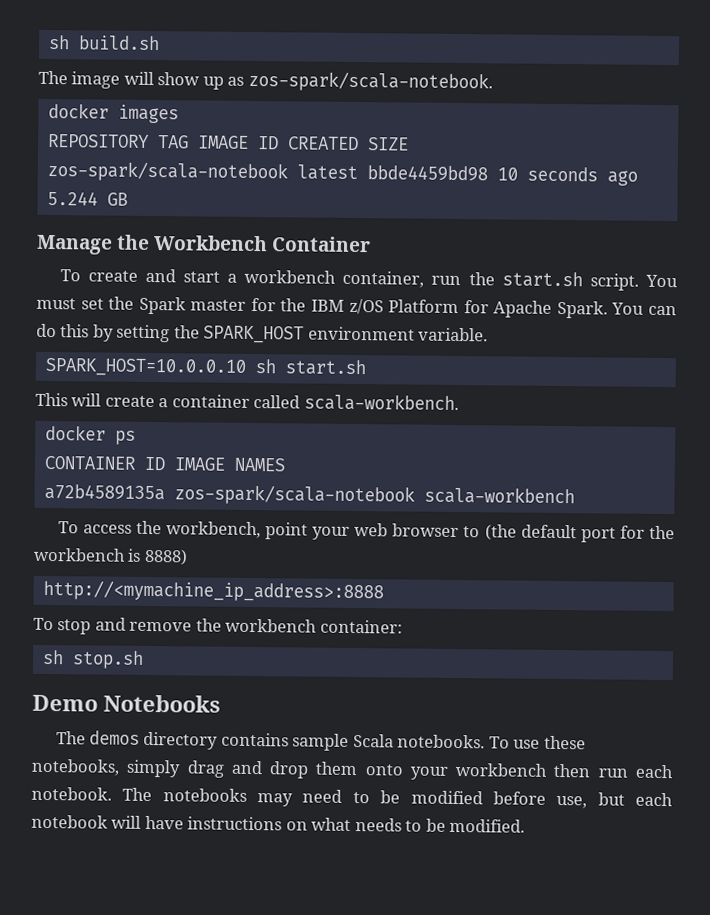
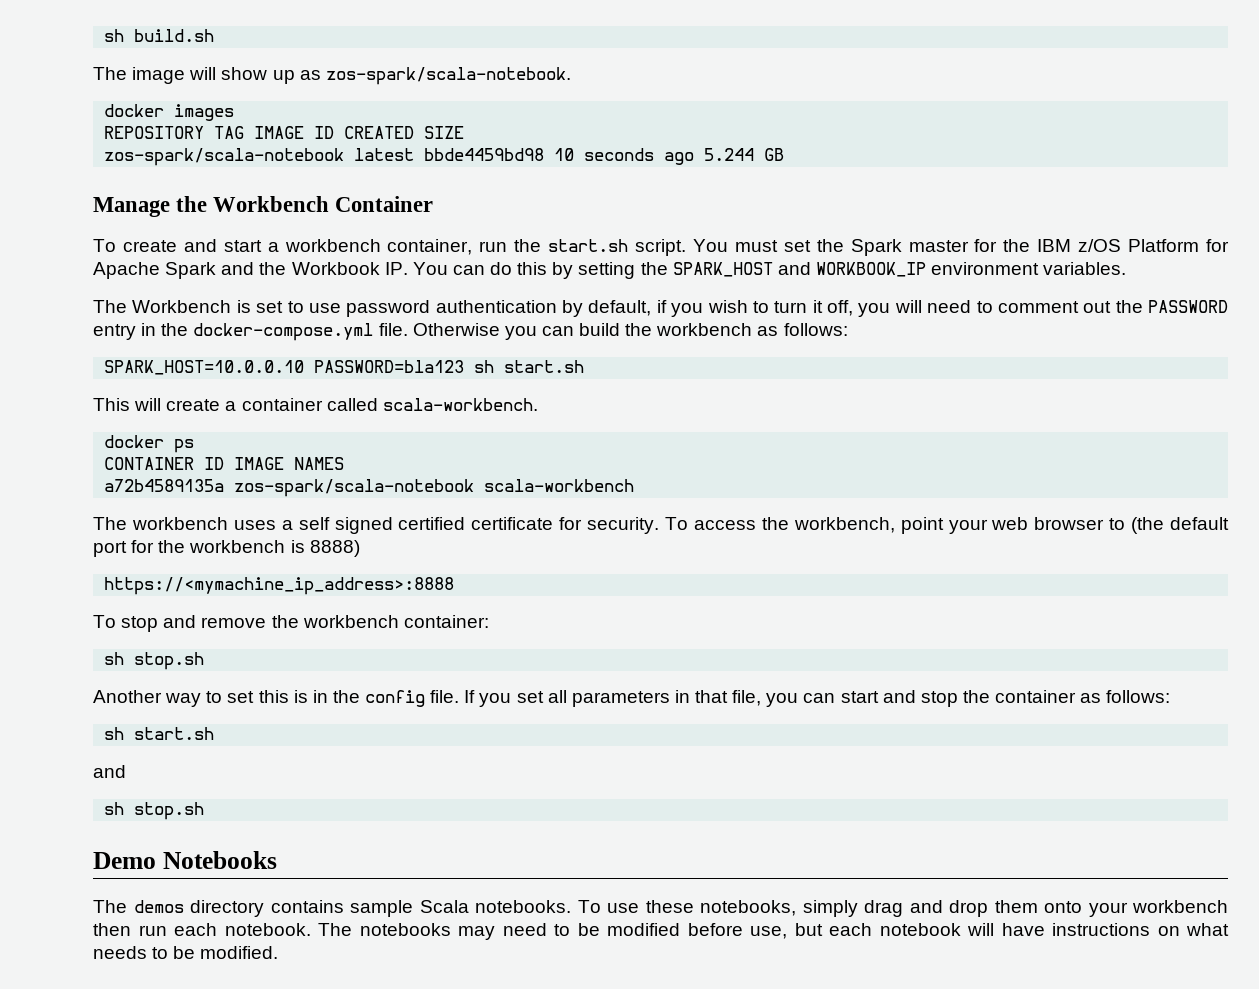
[556,300,608,319] Spark. -> [165,262,408,279] Spark and the Workbook IP.
[307,326,489,342] environment variable. -> [777,262,1127,277] [93,300,1228,317] [93,323,848,341] and WORKBOOK_IP environment variables. // The Workbench is set to use password authentication by default, if you wish to turn it off, you will need to comment out the PASSWORD entry in the docker-compose.yml file. Otherwise you can build the workbench as follows:
(246, 367) none -> [314,360,465,373] PASSWORD=bla123
(575, 495) none -> [93,517,660,534] The workbench uses a self signed certified certificate for security.
[42,579,384,603] http://<mymachine_ip_address>:8888 -> [104,577,455,595] https://<mymachine_ip_address>:8888
(144, 659) none -> [93,690,1171,707] [104,727,215,740] [93,765,126,778] [104,802,205,820] // Another way to set this is in the config file. If you set all parameters in that file, you can start and stop the container as follows: // sh start.sh // and // sh stop.sh

